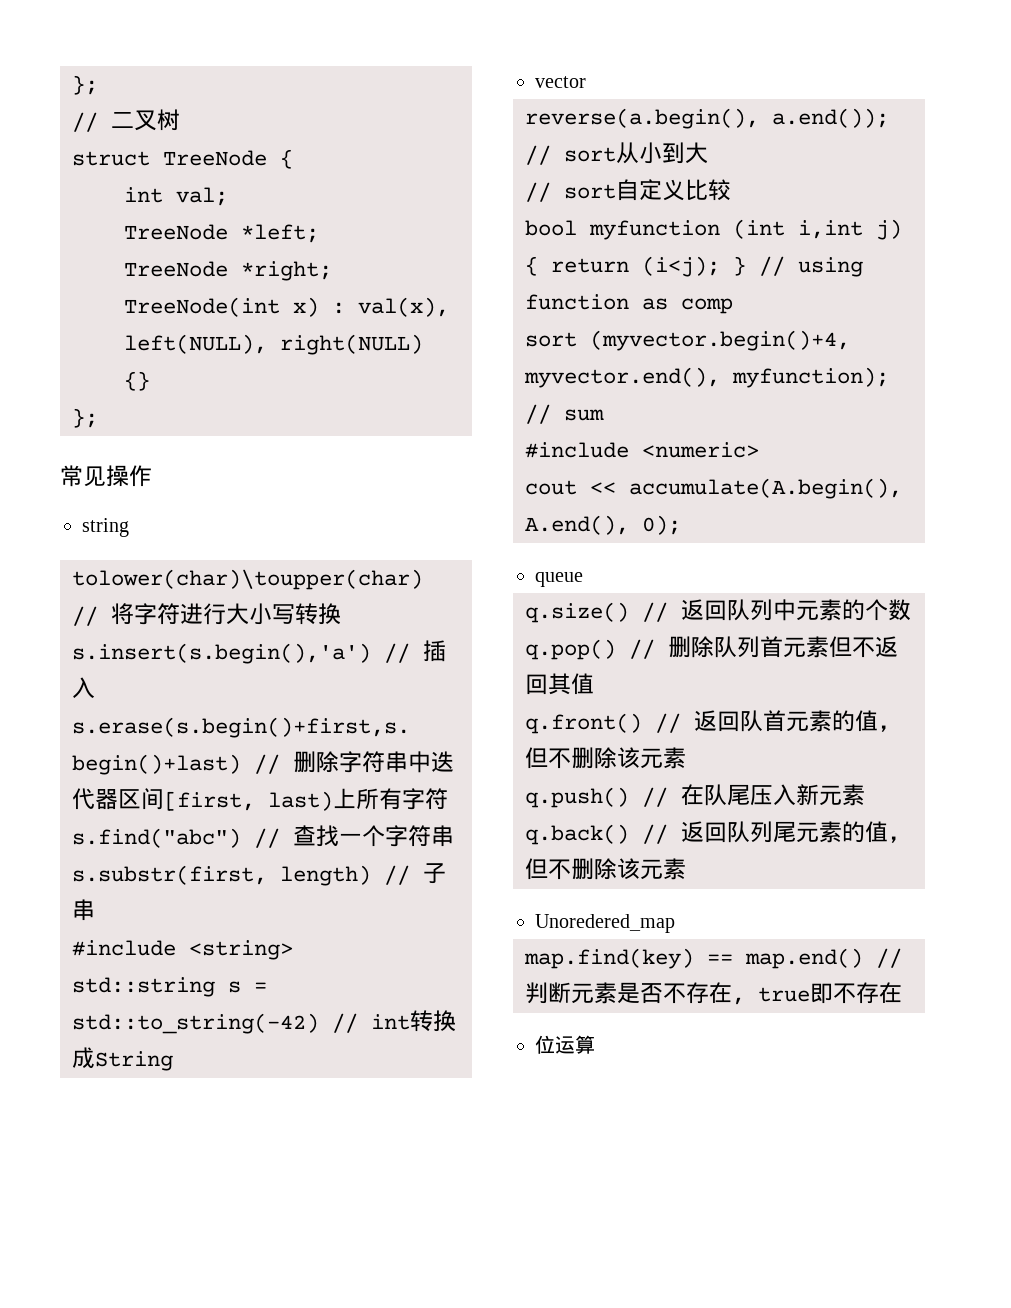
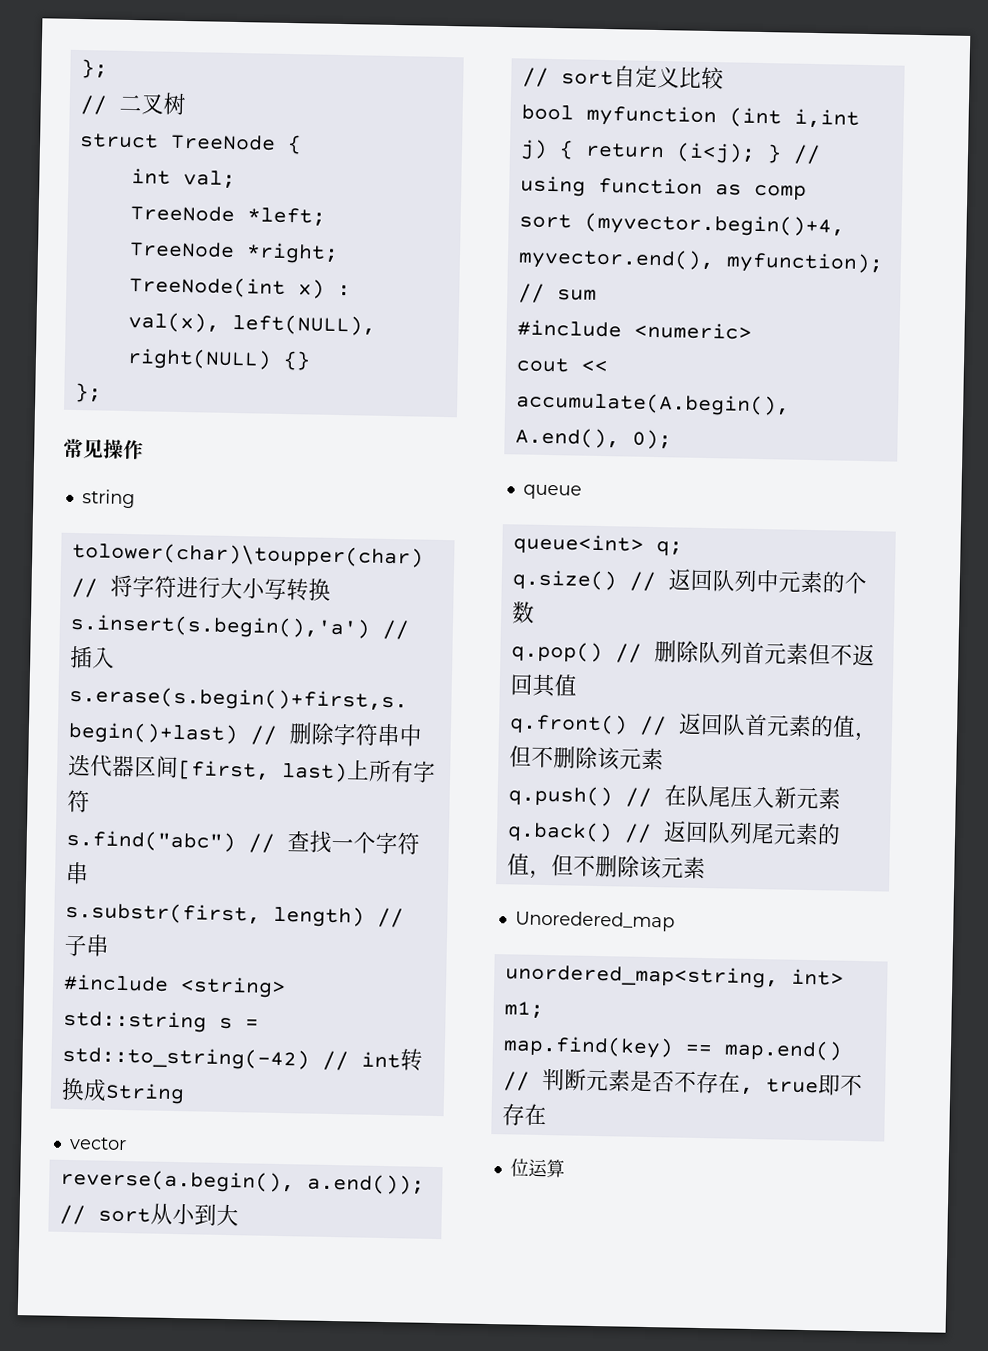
(583, 579) none -> [512,533,683,557] // queue<int> q;
(675, 923) none -> [504,963,844,989] [503,1001,544,1020] // unordered_map<string, int> m1;

